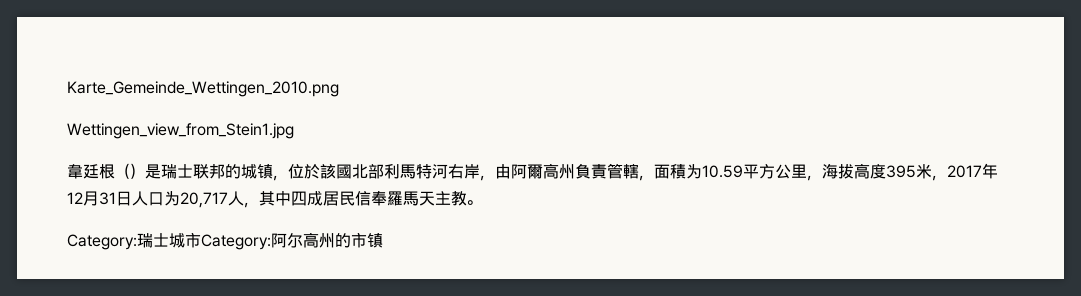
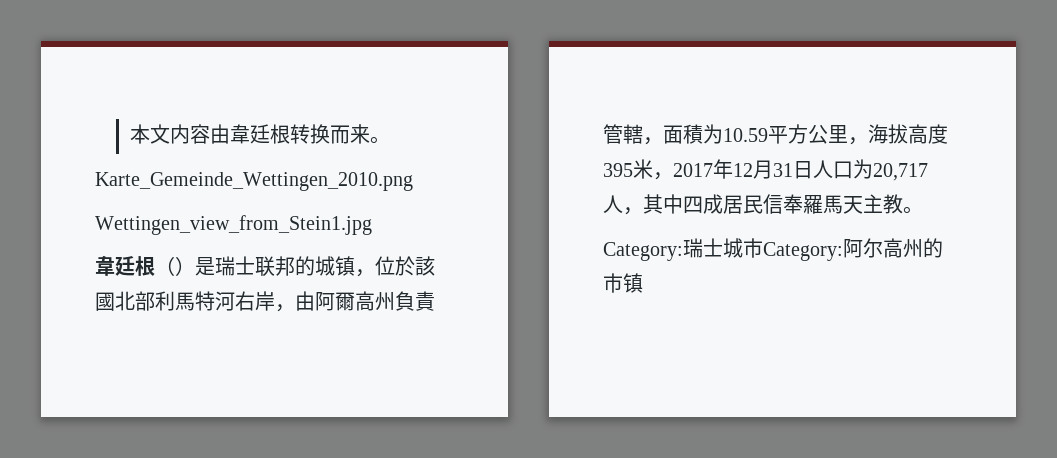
(67, 89) none -> [130,124,391,144] 本文内容由韋廷根转换而来。 //

